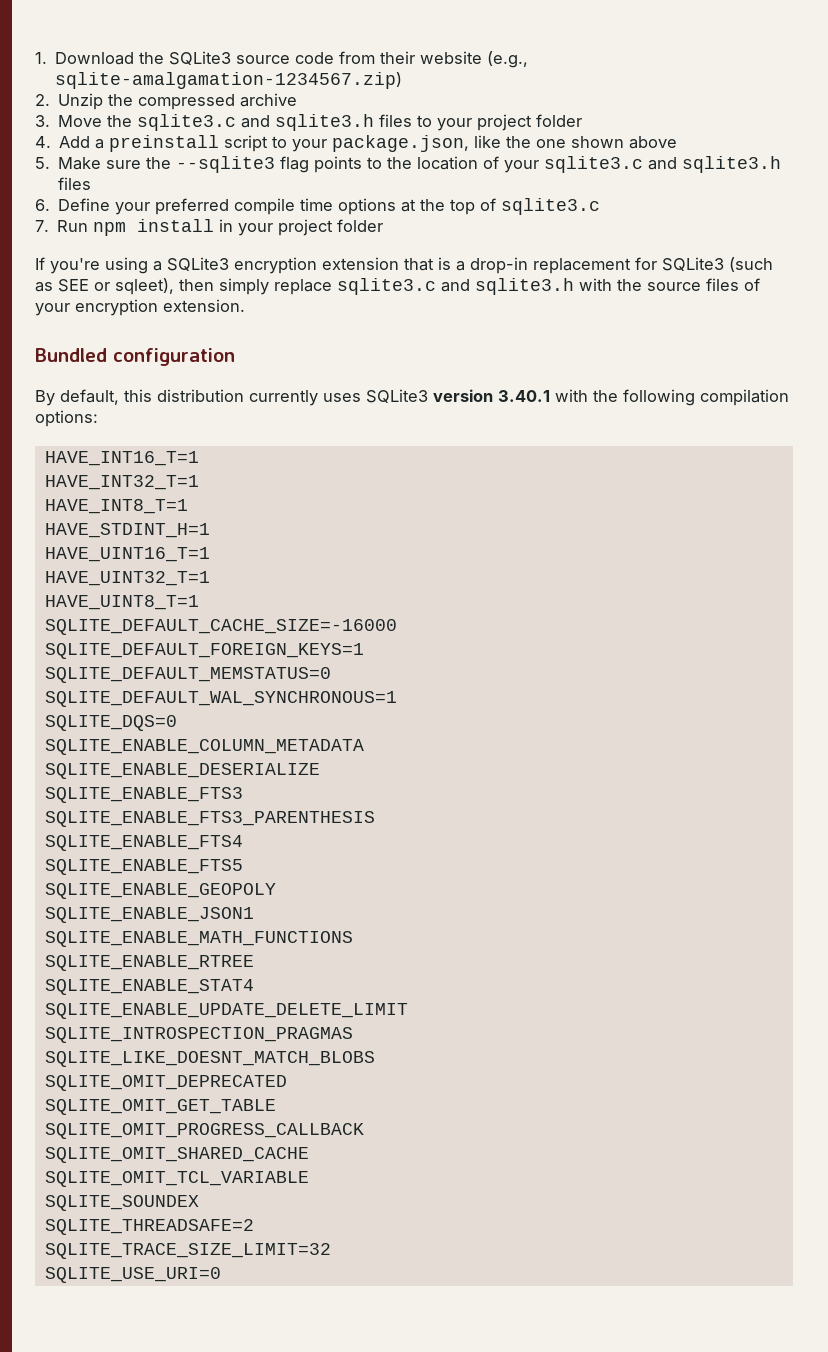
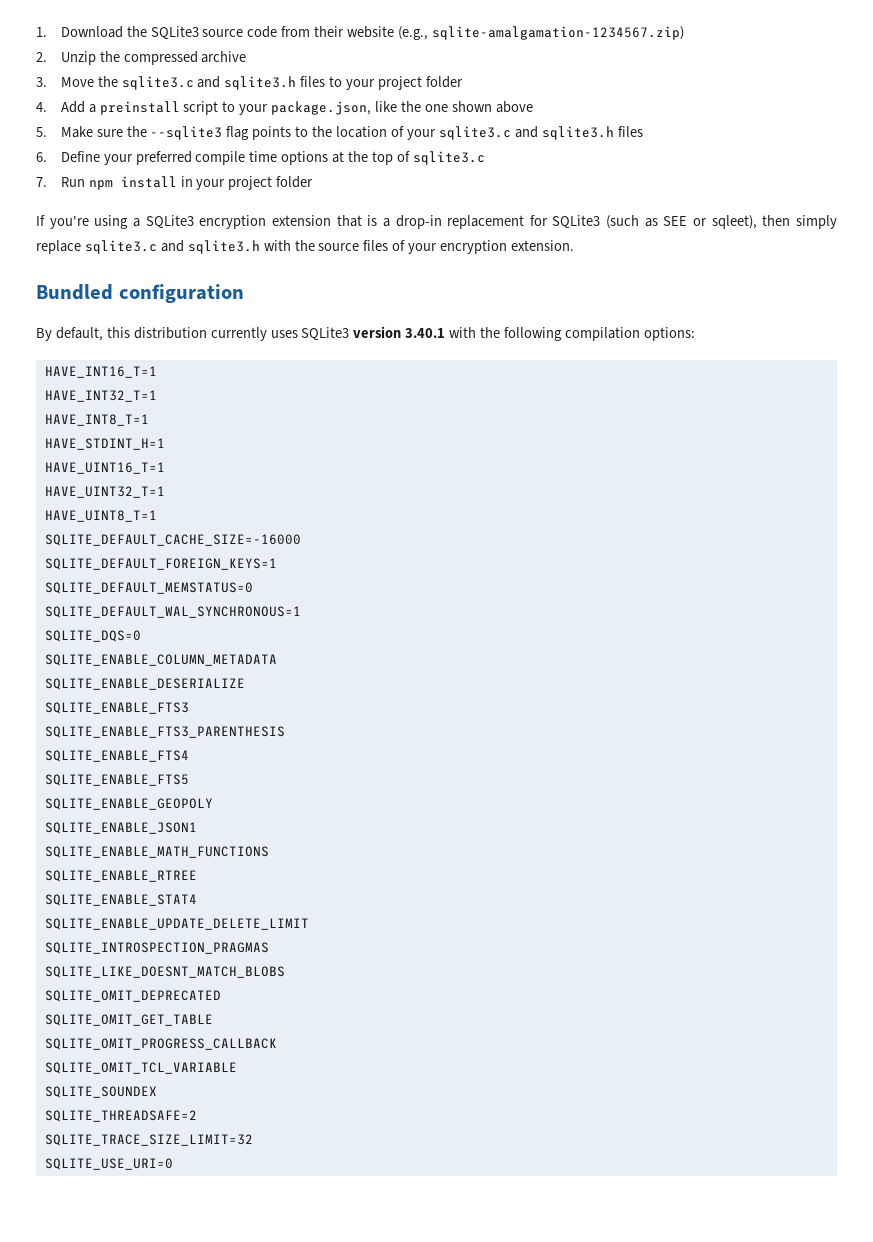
[44,1147,309,1163] // SQLITE_OMIT_SHARED_CACHE -> (277, 1044) none

